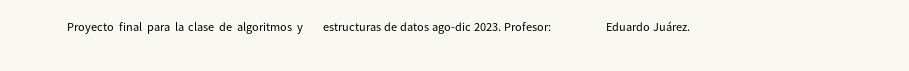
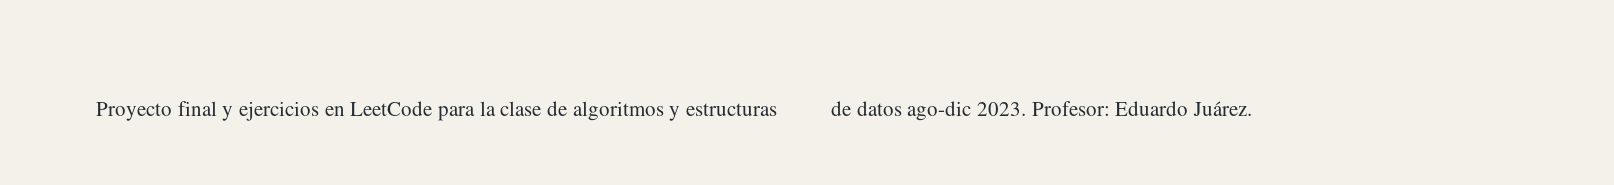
(142, 26) none -> [222,101,433,121] y ejercicios en LeetCode

